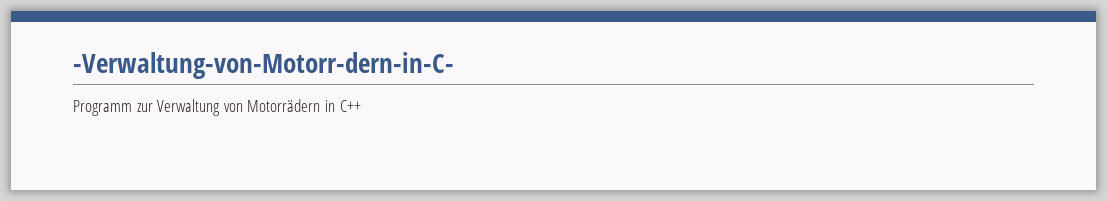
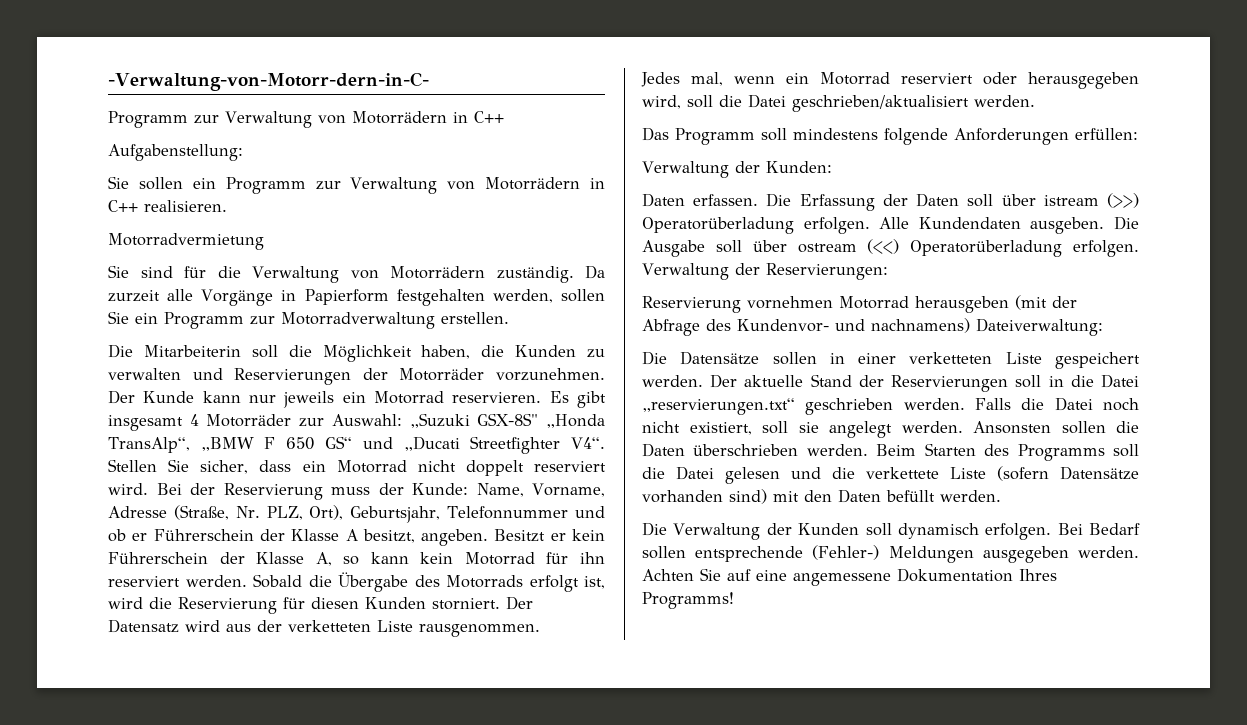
(361, 106) none -> [108,144,243,161] [108,176,605,194] [108,200,227,212] [108,233,264,250] [108,265,605,283] [108,289,605,306] [108,311,509,329] [108,344,605,362] [108,368,605,385] [108,390,606,408] [108,413,605,431] [108,436,605,454] [108,459,606,476] [108,483,606,500] [108,505,605,523] [108,529,606,546] [108,552,605,566] [108,572,605,592] [108,596,533,614] [108,619,540,637] [641,72,1139,89] [642,94,1035,112] [642,127,1138,145] [642,161,832,178] [642,193,1139,211] [642,216,1139,234] [642,239,1139,257] [642,263,888,280] [642,295,1077,313] [642,318,1103,336] [642,351,1140,369] [642,374,1139,392] [642,397,1139,415] [642,421,1139,438] [642,443,1139,461] [642,466,1139,484] [642,489,1001,504] [642,522,1140,540] [642,545,1139,563] [642,568,1057,586] [642,592,734,609] // Aufgabenstellung: // Sie sollen ein Programm zur Verwaltung von Motorrädern in C++ realisieren. // Motorradvermietung // Sie sind für die Verwaltung von Motorrädern zuständig. Da zurzeit alle Vorgänge in Papierform festgehalten werden, sollen Sie ein Programm zur Motorradverwaltung erstellen. // Die Mitarbeiterin soll die Möglichkeit haben, die Kunden zu verwalten und Reservierungen der Motorräder vorzunehmen. Der Kunde kann nur jeweils ein Motorrad reservieren. Es gibt insgesamt 4 Motorräder zur Auswahl: „Suzuki GSX-8S" „Honda TransAlp“, „BMW F 650 GS“ und „Ducati Streetfighter V4“. Stellen Sie sicher, dass ein Motorrad nicht doppelt reserviert wird. Bei der Reservierung muss der Kunde: Name, Vorname, Adresse (Straße, Nr. PLZ, Ort), Geburtsjahr, Telefonnummer und ob er Führerschein der Klasse A besitzt, angeben. Besitzt er kein Führerschein der Klasse A, so kann kein Motorrad für ihn reserviert werden. Sobald die Übergabe des Motorrads erfolgt ist, wird die Reservierung für diesen Kunden storniert. Der Datensatz wird aus der verketteten Liste rausgenommen. // Jedes mal, wenn ein Motorrad reserviert oder herausgegeben wird, soll die Datei geschrieben/aktualisiert werden. // Das Programm soll mindestens folgende Anforderungen erfüllen: // Verwaltung der Kunden: // Daten erfassen. Die Erfassung der Daten soll über istream (>>) Operatorüberladung erfolgen. Alle Kundendaten ausgeben. Die Ausgabe soll über ostream (<<) Operatorüberladung erfolgen. Verwaltung der Reservierungen: // Reservierung vornehmen Motorrad herausgeben (mit der Abfrage des Kundenvor- und nachnamens) Dateiverwaltung: // Die Datensätze sollen in einer verketteten Liste gespeichert werden. Der aktuelle Stand der Reservierungen soll in die Datei „reservierungen.txt“ geschrieben werden. Falls die Datei noch nicht existiert, soll sie angelegt werden. Ansonsten sollen die Daten überschrieben werden. Beim Starten des Programms soll die Datei gelesen und die verkettete Liste (sofern Datensätze vorhanden sind) mit den Daten befüllt werden. // Die Verwaltung der Kunden soll dynamisch erfolgen. Bei Bedarf sollen entsprechende (Fehler-) Meldungen ausgegeben werden. Achten Sie auf eine angemessene Dokumentation Ihres Programms!

